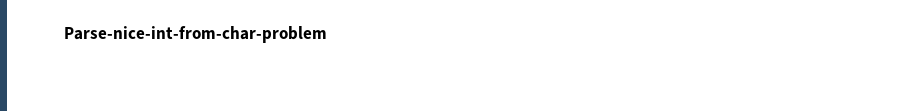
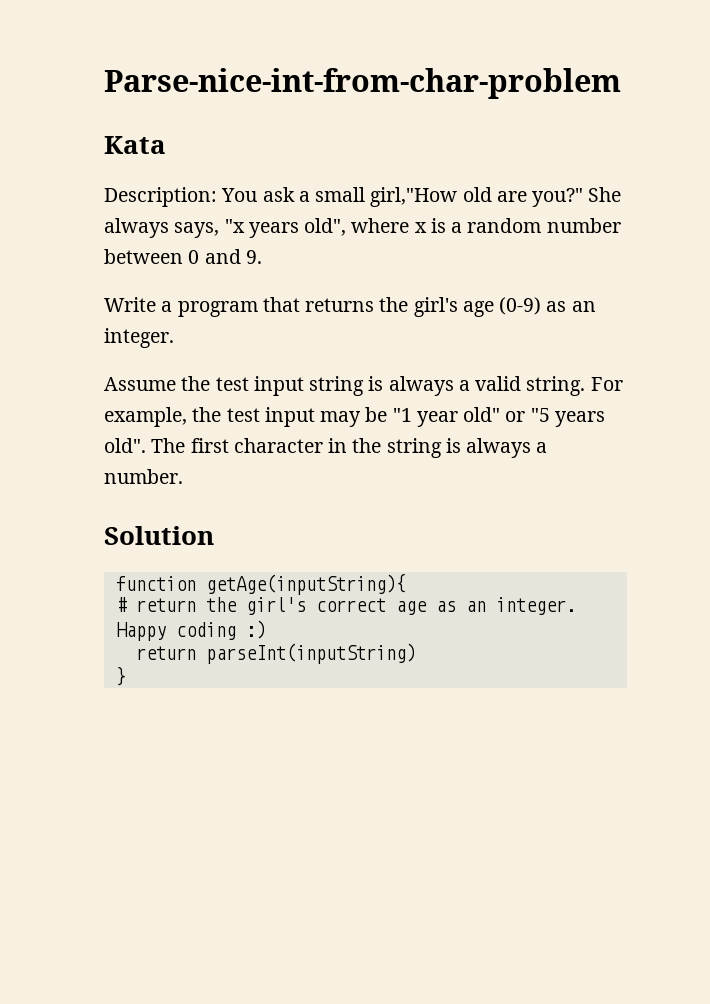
(327, 34) none -> [104,136,166,154] [104,187,622,207] [104,218,621,238] [104,249,262,264] [104,297,596,317] [104,328,174,348] [104,376,623,396] [104,407,605,427] [104,438,548,458] [104,469,183,484] [104,526,214,545] [115,573,406,595] [115,597,576,615] [115,620,266,641] [135,643,416,664] [115,666,126,686] // Kata // Description: You ask a small girl,"How old are you?" She always says, "x years old", where x is a random number between 0 and 9. // Write a program that returns the girl's age (0-9) as an integer. // Assume the test input string is always a valid string. For example, the test input may be "1 year old" or "5 years old". The first character in the string is always a number. // Solution // function getAge(inputString){ // # return the girl's correct age as an integer. Happy coding :) // return parseInt(inputString) // }

